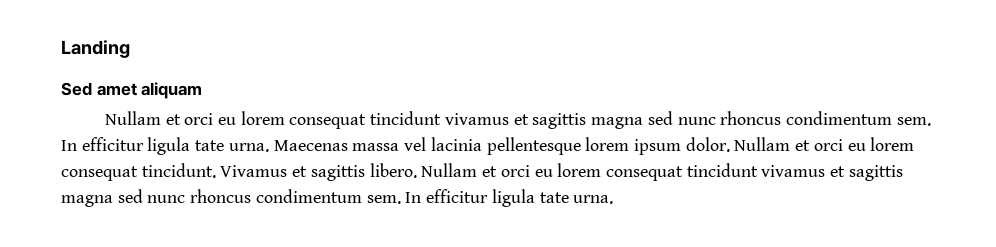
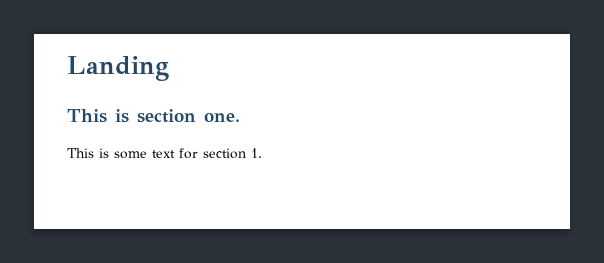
[61,82,203,99] [104,111,931,129] [61,137,915,155] [61,163,903,181] [61,189,614,207] Sed amet aliquam // Nullam et orci eu lorem consequat tincidunt vivamus et sagittis magna sed nunc rhoncus condimentum sem. In efficitur ligula tate urna. Maecenas massa vel lacinia pellentesque lorem ipsum dolor. Nullam et orci eu lorem consequat tincidunt. Vivamus et sagittis libero. Nullam et orci eu lorem consequat tincidunt vivamus et sagittis magna sed nunc rhoncus condimentum sem. In efficitur ligula tate urna. -> [67,109,240,123] [67,148,262,159] This is section one. // This is some text for section 1.

